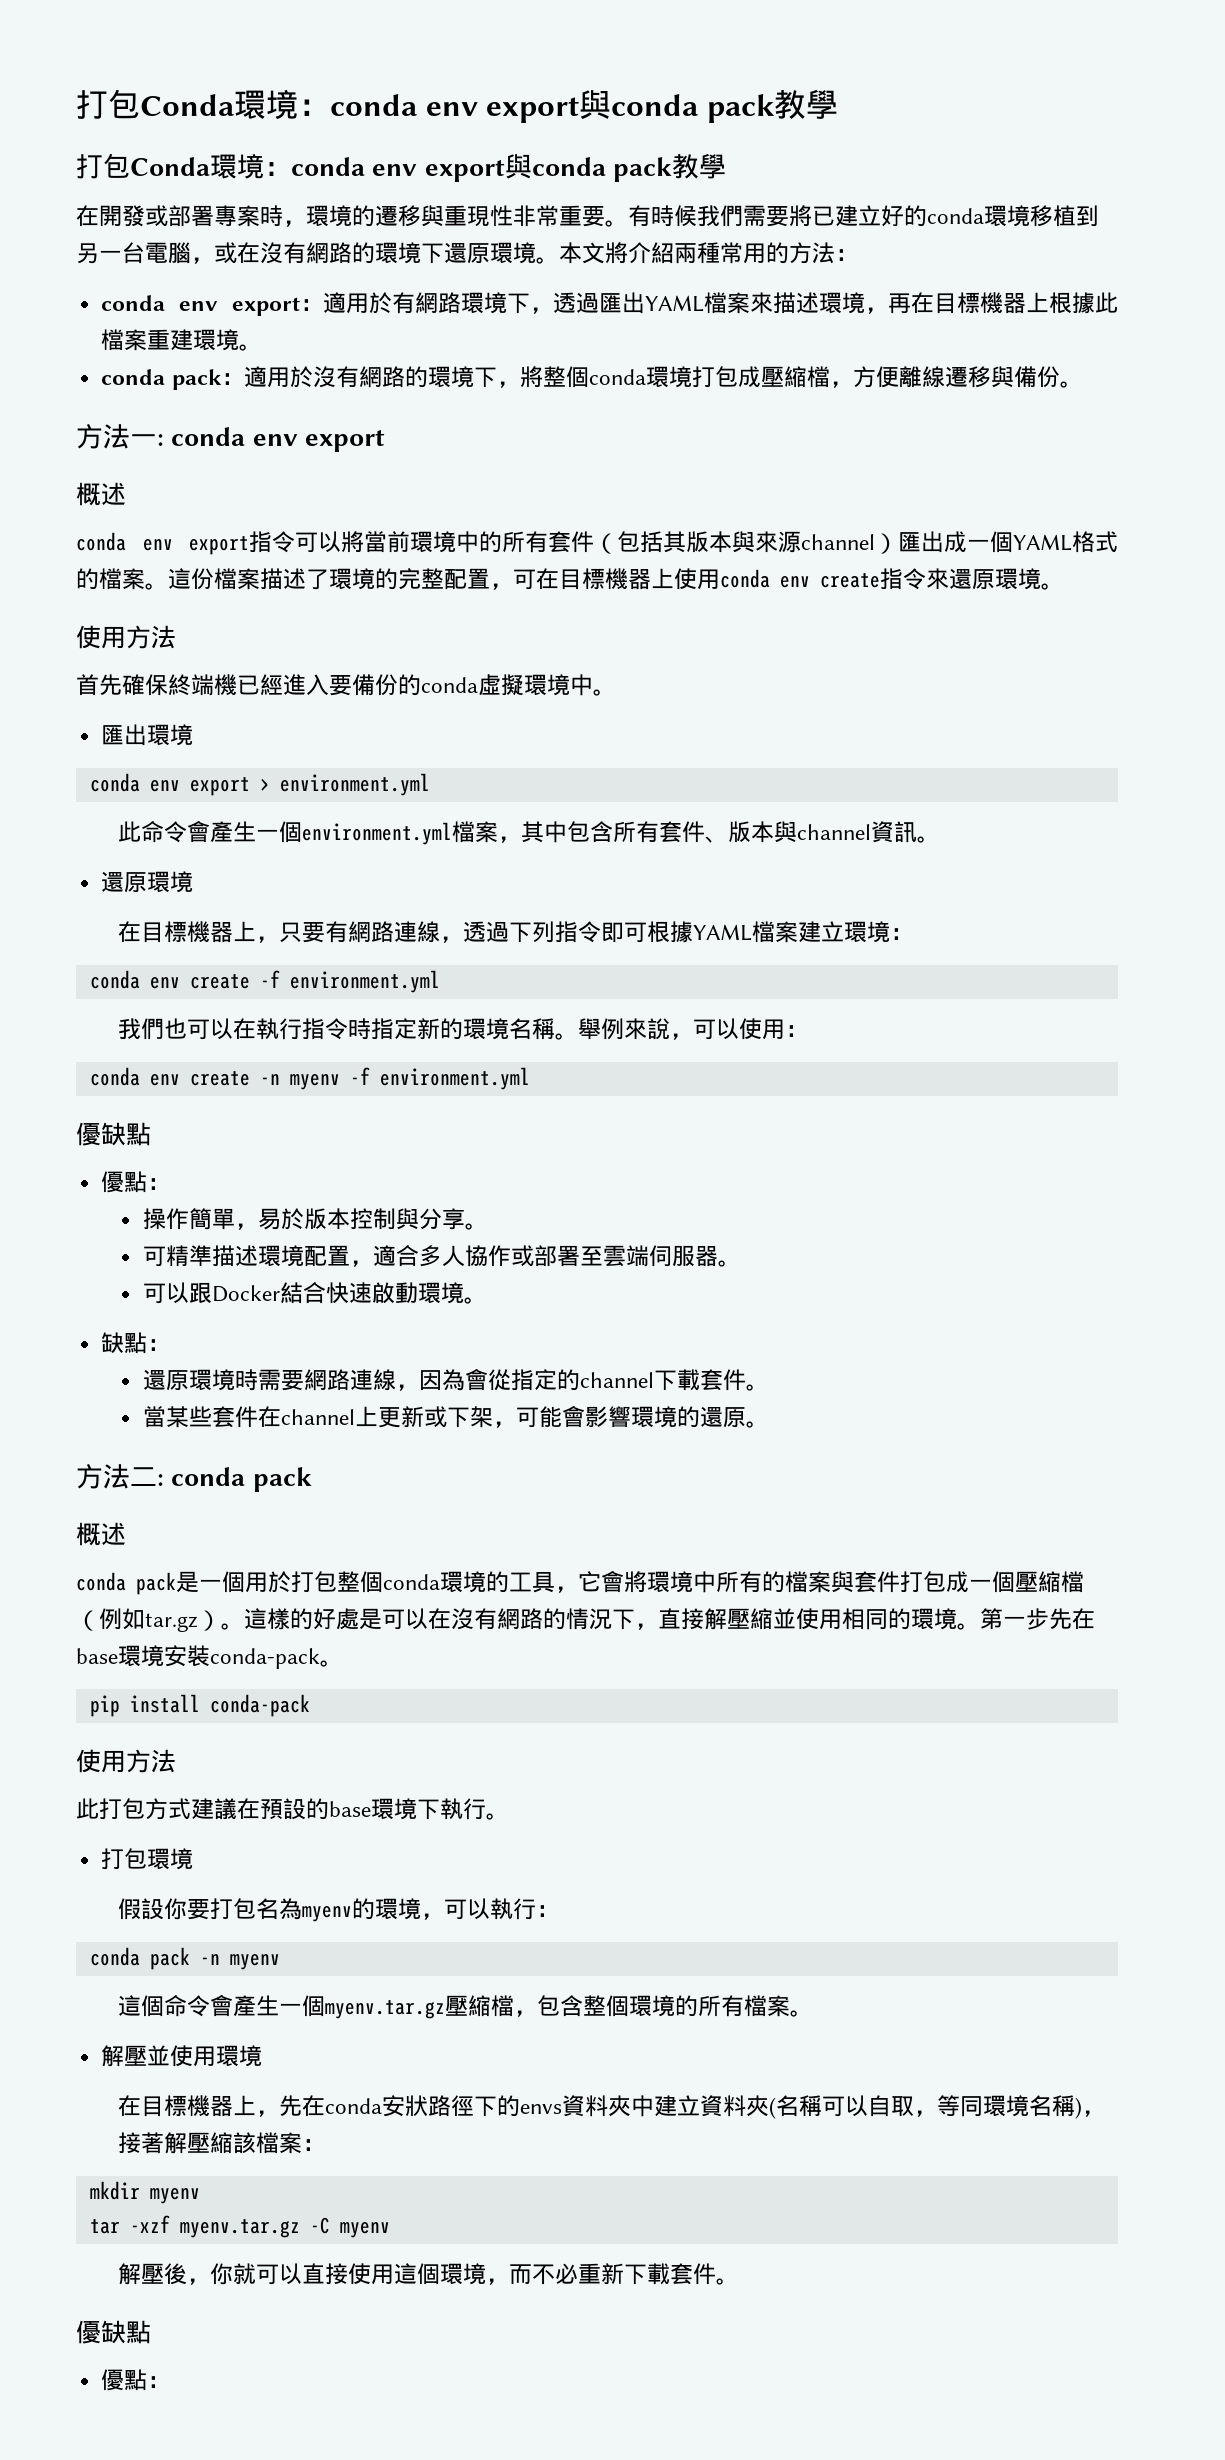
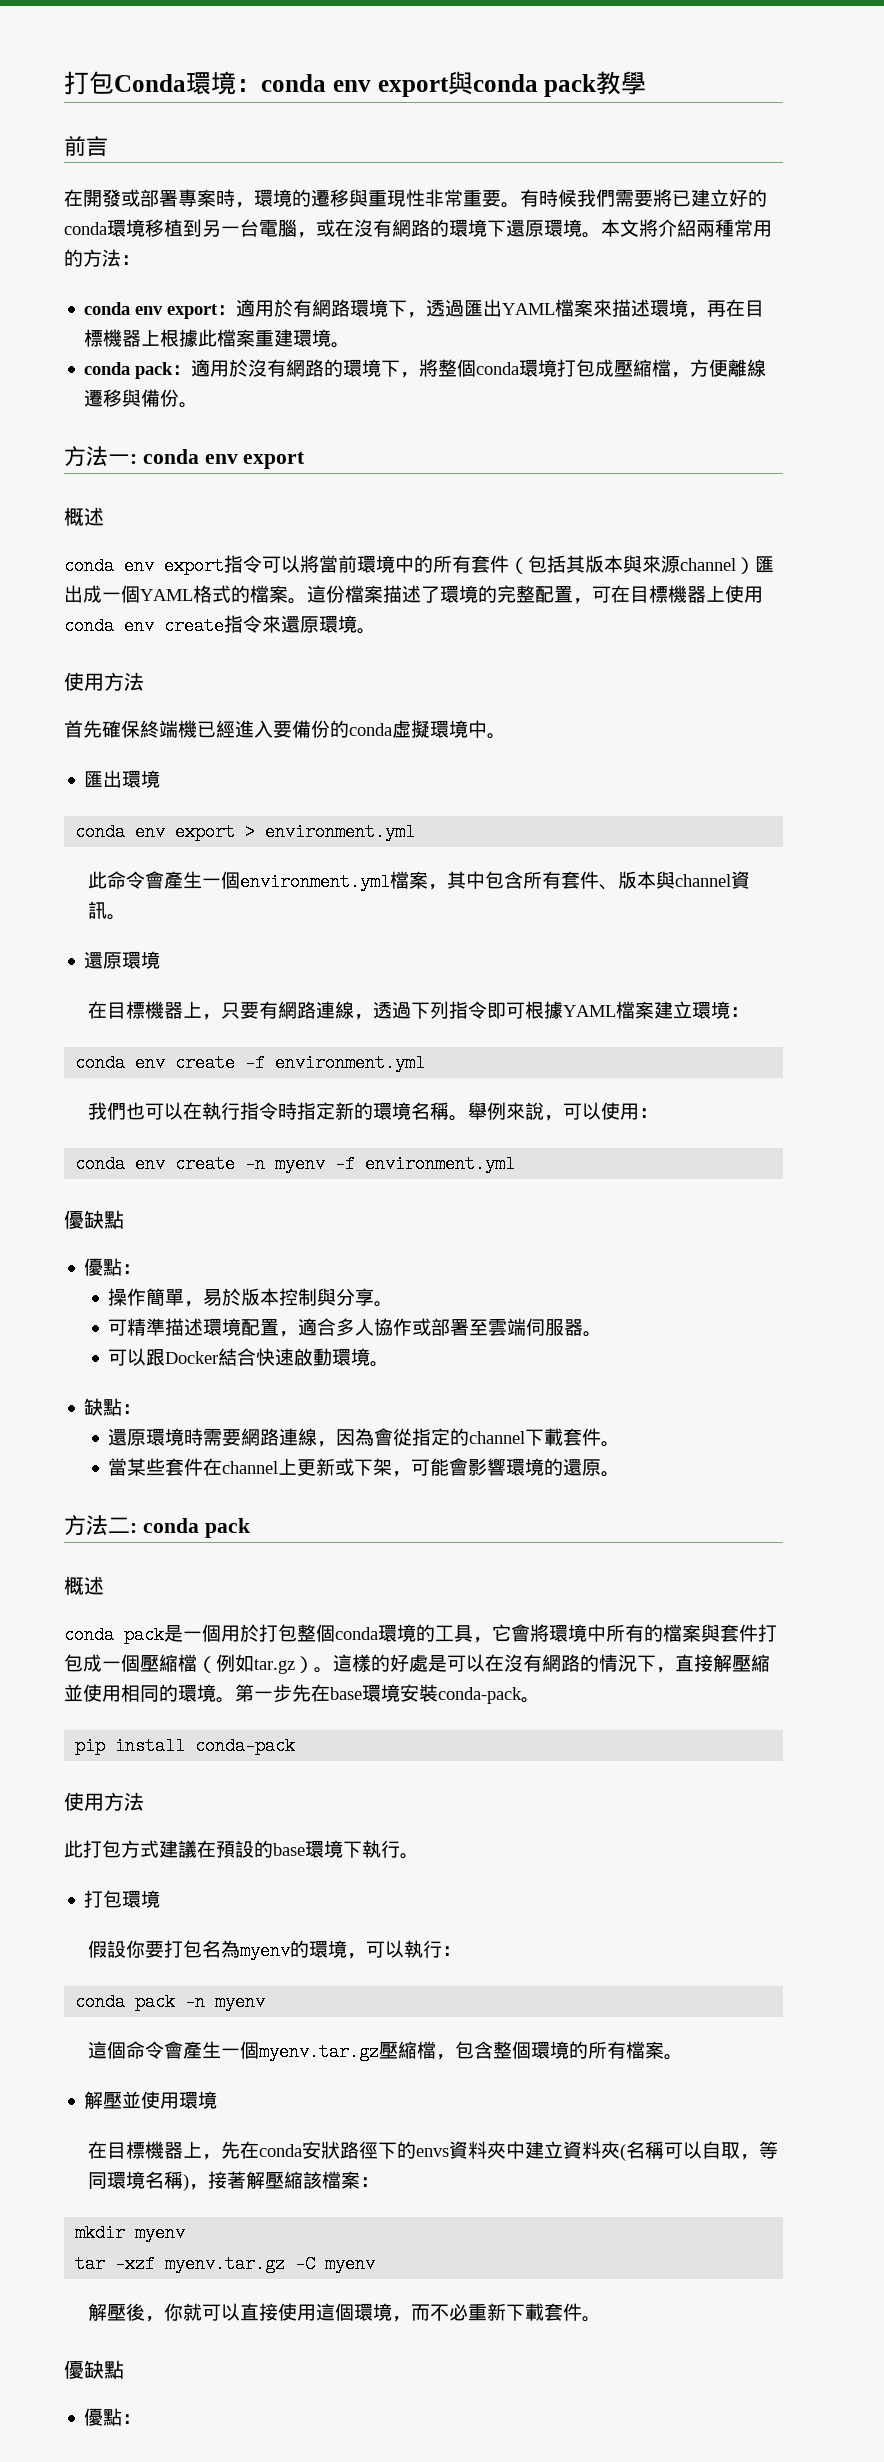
[76,153,726,182] 打包Conda環境：conda env export與conda pack教學 -> [64,135,108,156] 前言

